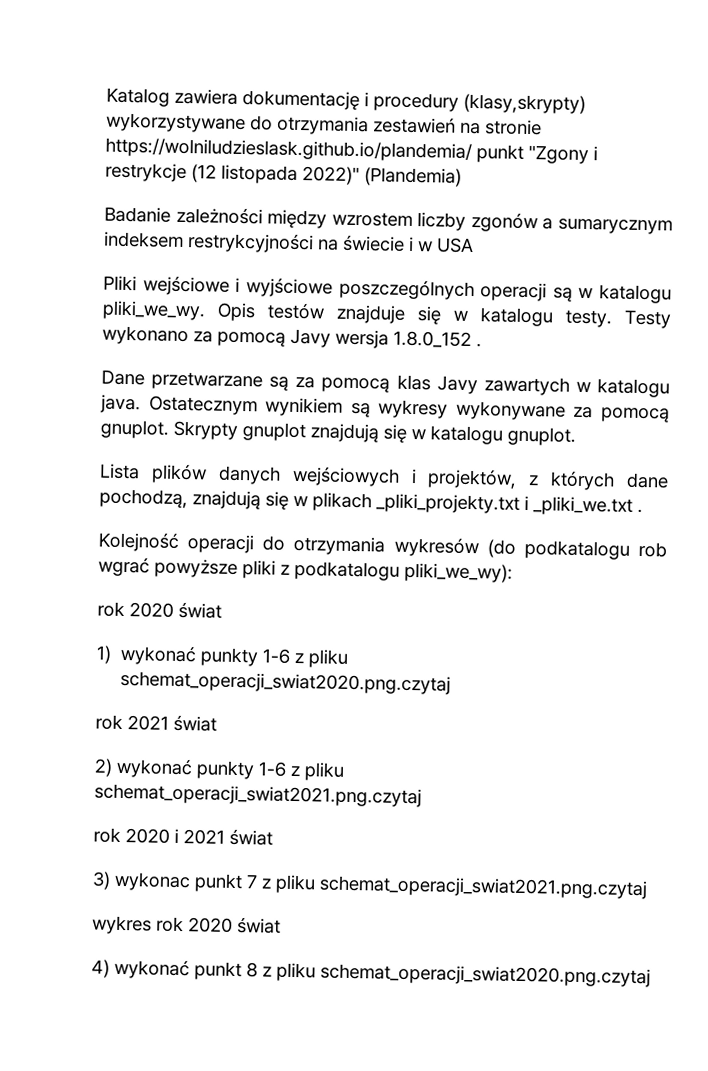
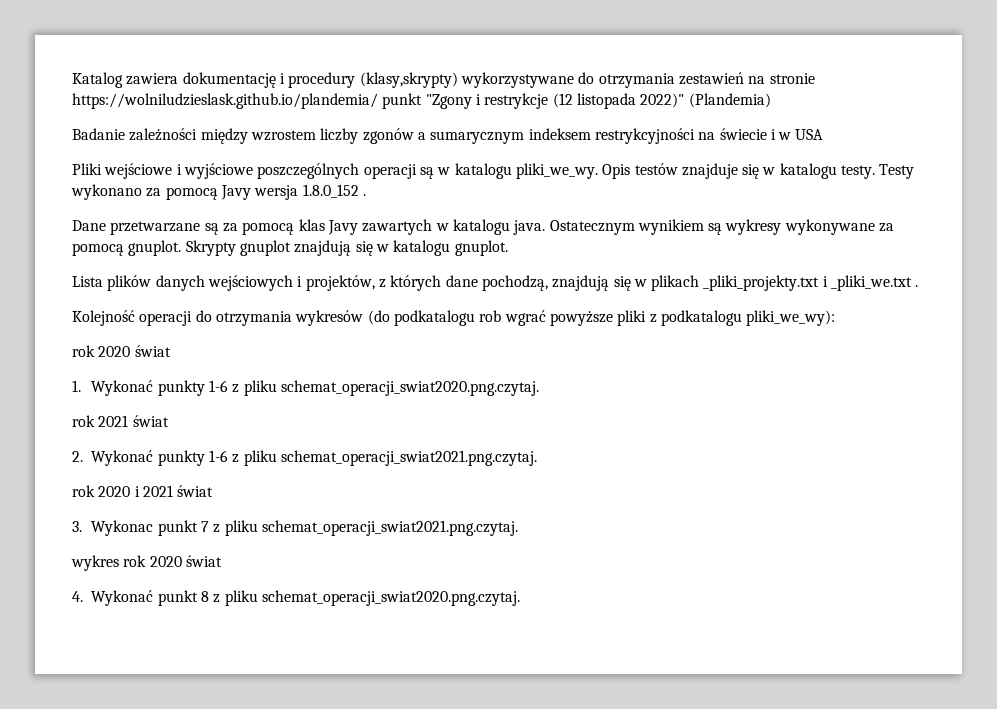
[96,644,350,668] [120,670,452,695] 1) wykonać punkty 1-6 z pliku schemat_operacji_swiat2020.png.czytaj -> [72,380,539,396] 1. Wykonać punkty 1-6 z pliku schemat_operacji_swiat2020.png.czytaj.
[94,757,345,781] [94,783,422,808] 2) wykonać punkty 1-6 z pliku schemat_operacji_swiat2021.png.czytaj -> [72,450,537,466] 2. Wykonać punkty 1-6 z pliku schemat_operacji_swiat2021.png.czytaj.
[92,871,191,892] 3) wykonac -> [72,520,154,536] 3. Wykonac
[319,875,648,900] schemat_operacji_swiat2021.png.czytaj -> [261,520,518,536] schemat_operacji_swiat2021.png.czytaj.
[91,958,190,980] 4) wykonać -> [72,590,154,606] 4. Wykonać
[320,963,651,988] schemat_operacji_swiat2020.png.czytaj -> [261,590,520,606] schemat_operacji_swiat2020.png.czytaj.

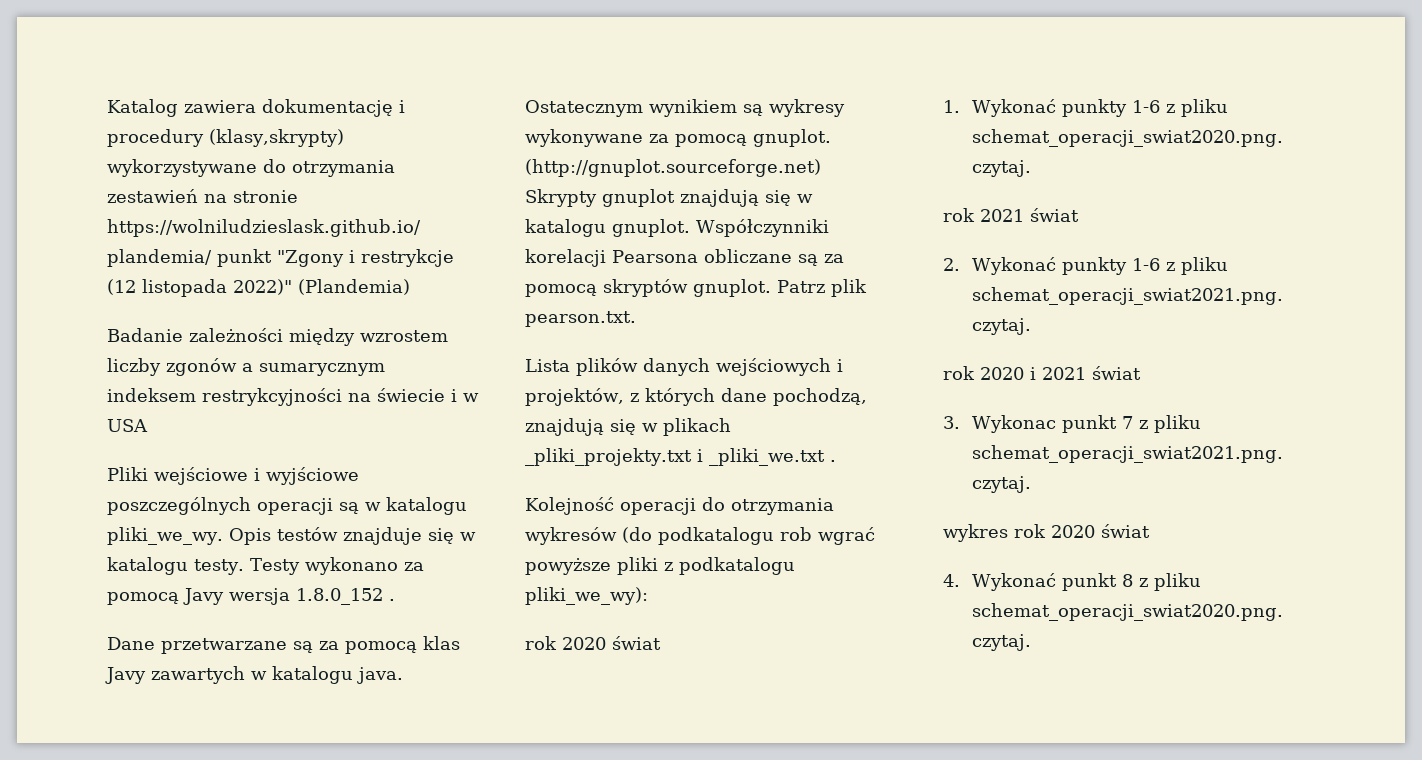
(182, 248) none -> [525,159,821,177] (http://gnuplot.sourceforge.net)
(508, 248) none -> [696,219,829,237] [525,249,844,267] [525,279,867,297] [525,311,636,327] Współczynniki korelacji Pearsona obliczane są za pomocą skryptów gnuplot. Patrz plik pearson.txt.

